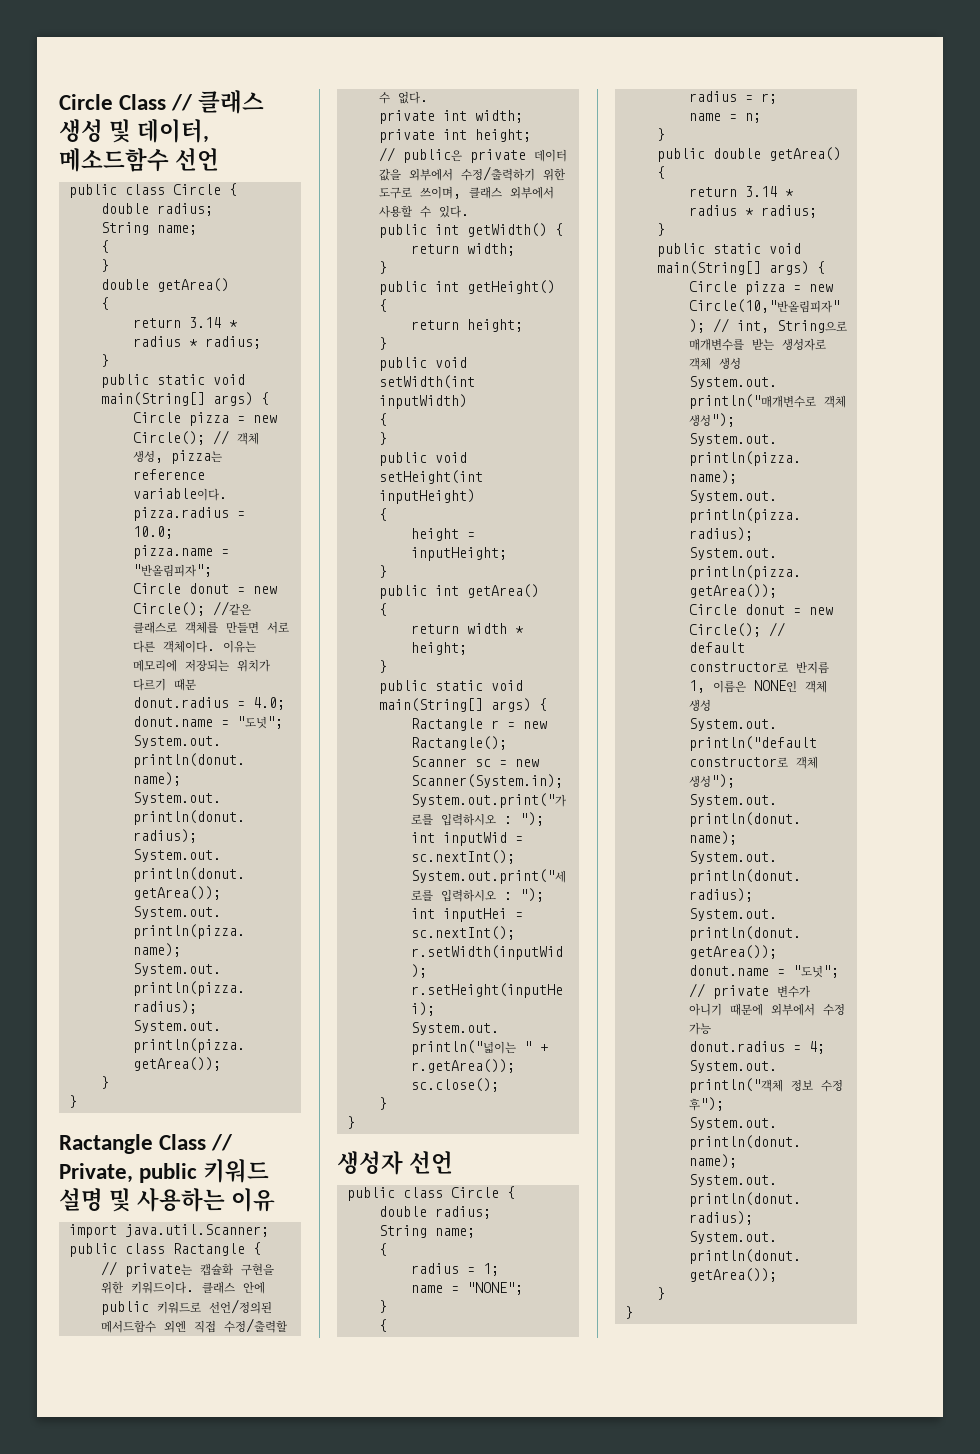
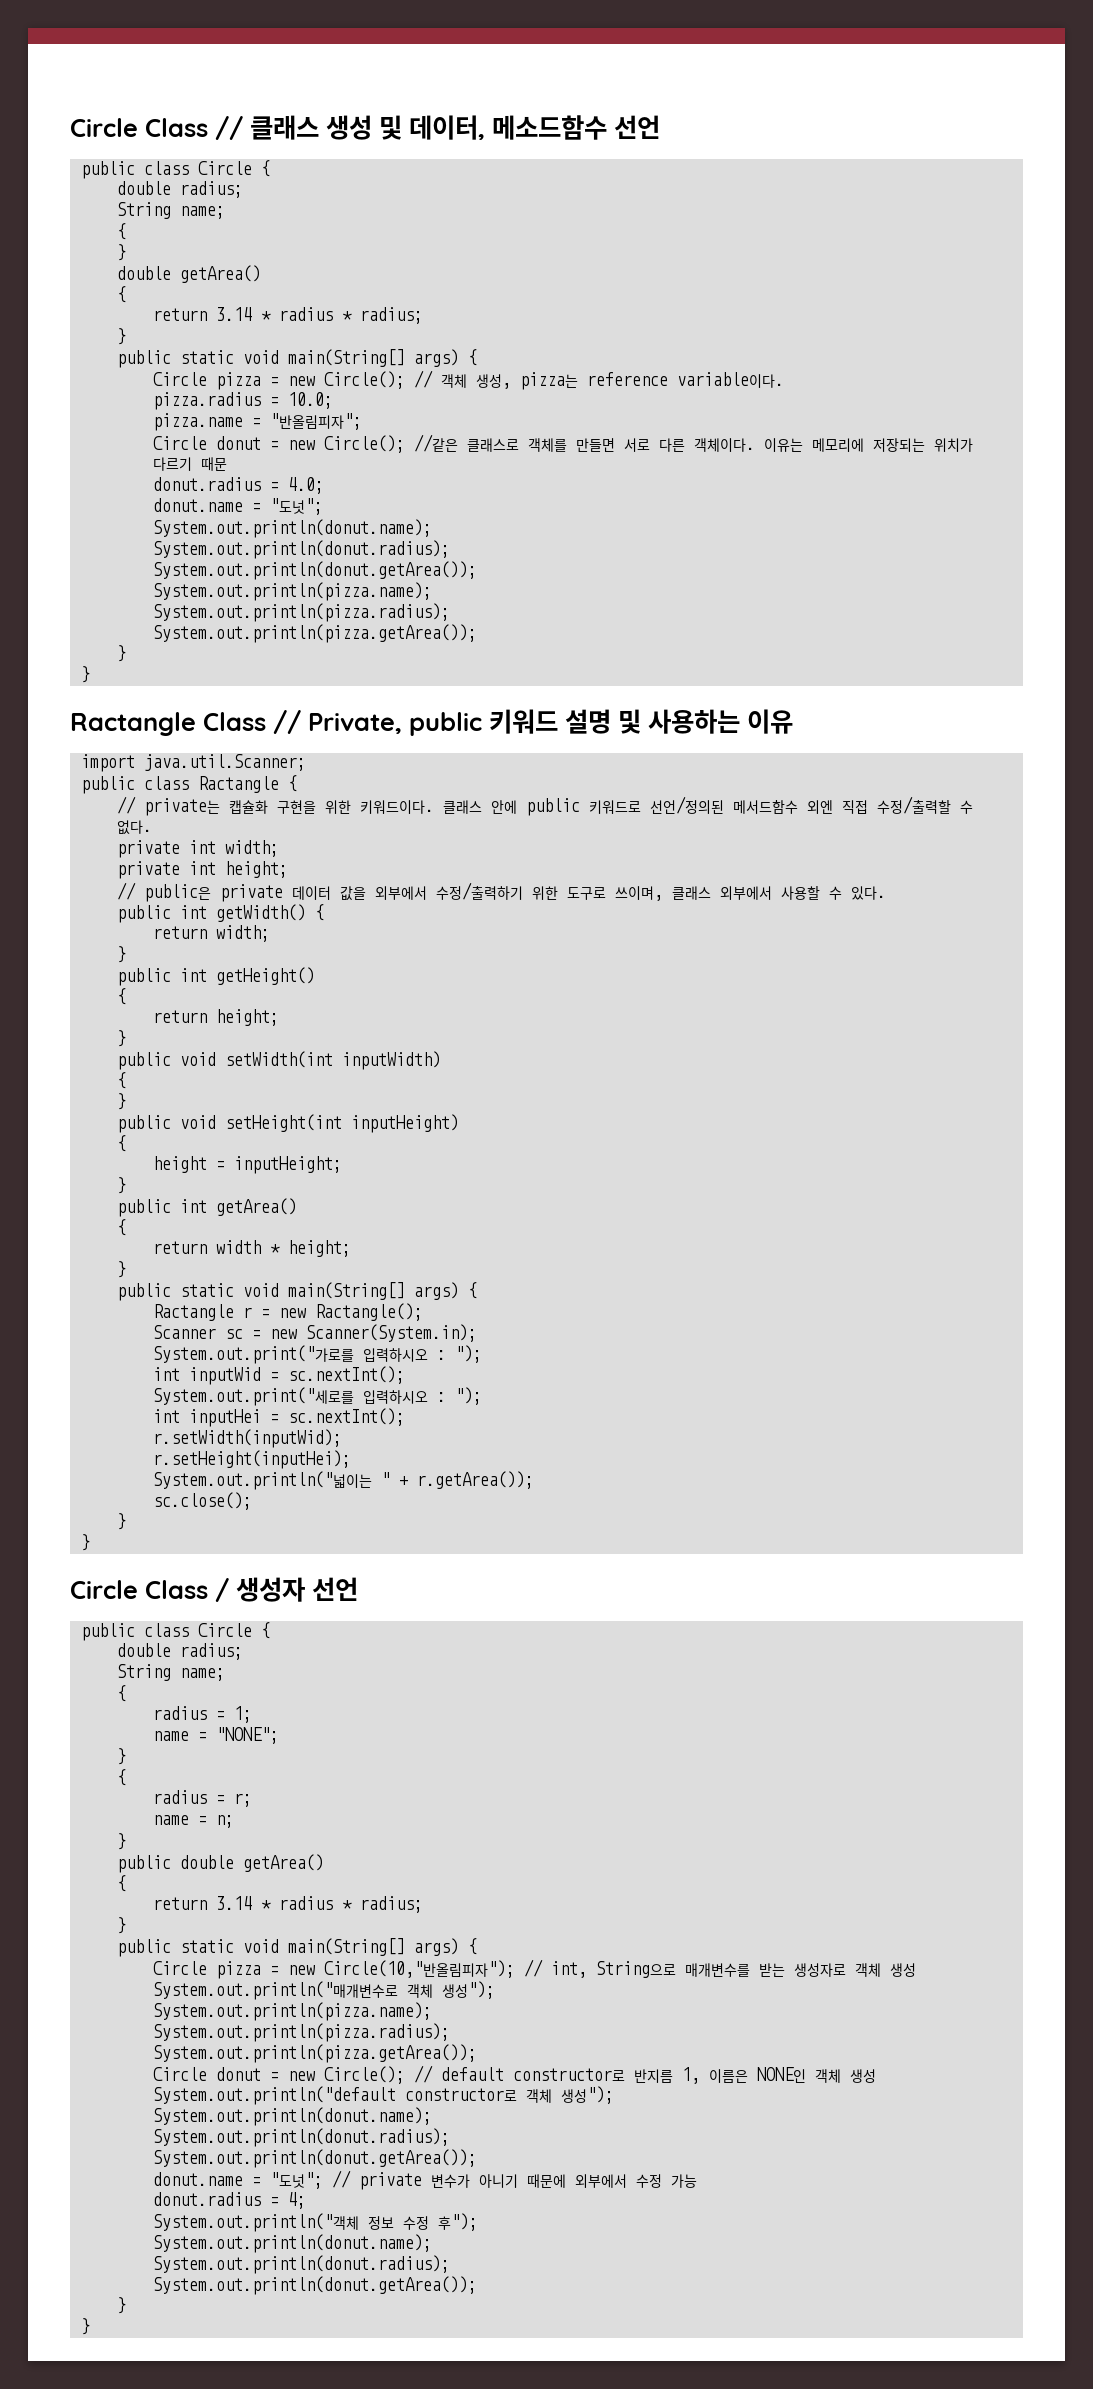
(355, 1122) none -> [70,1578,229,1602] Circle Class /

